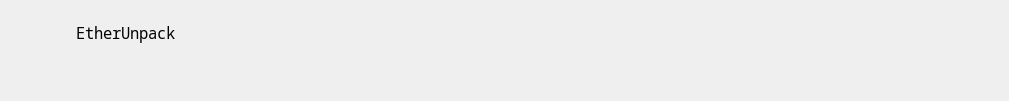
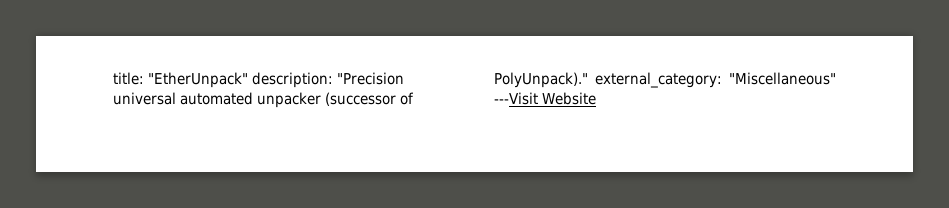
[76,26,175,43] EtherUnpack -> [113,72,404,88] [113,92,414,108] [494,72,836,88] [494,92,596,105] title: "EtherUnpack" description: "Precision universal automated unpacker (successor of PolyUnpack)." external_category: "Miscellaneous" ---Visit Website

